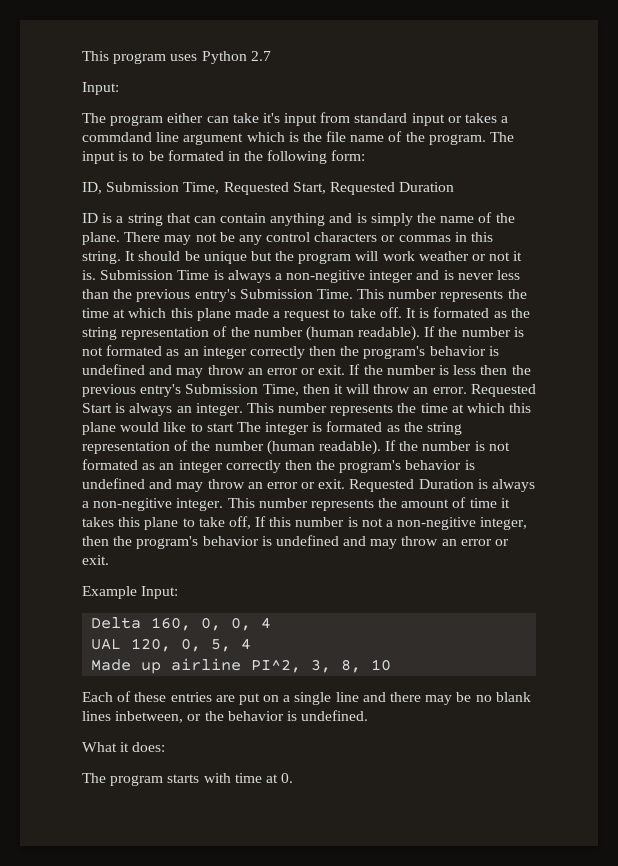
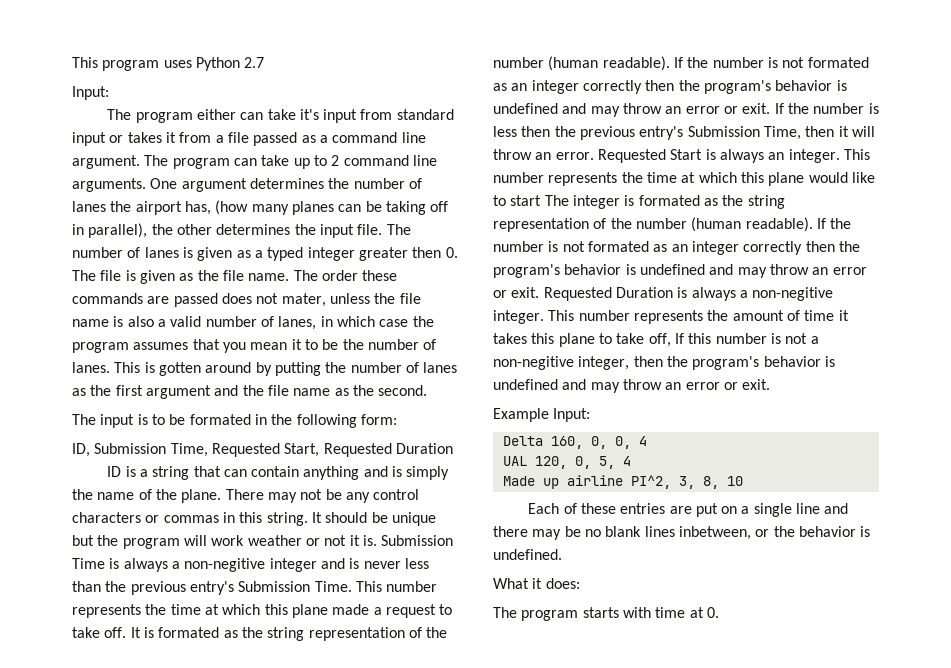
[501,116,509,123] [82,131,486,145] a commdand line argument which is the file name of the program. -> [165,132,426,146] [72,155,437,169] [72,178,422,192] [72,200,449,215] [72,223,411,238] [72,247,458,261] [72,270,398,284] [72,293,421,307] [72,316,434,330] [72,339,437,353] [72,362,458,376] [72,385,428,399] it from a file passed as a command line argument. The program can take up to 2 command line arguments. One argument determines the number of lanes the airport has, (how many planes can be taking off in parallel), the other determines the input file. The number of lanes is given as a typed integer greater then 0. The file is given as the file name. The order these commands are passed does not mater, unless the file name is also a valid number of lanes, in which case the program assumes that you mean it to be the number of lanes. This is gotten around by putting the number of lanes as the first argument and the file name as the second. //

